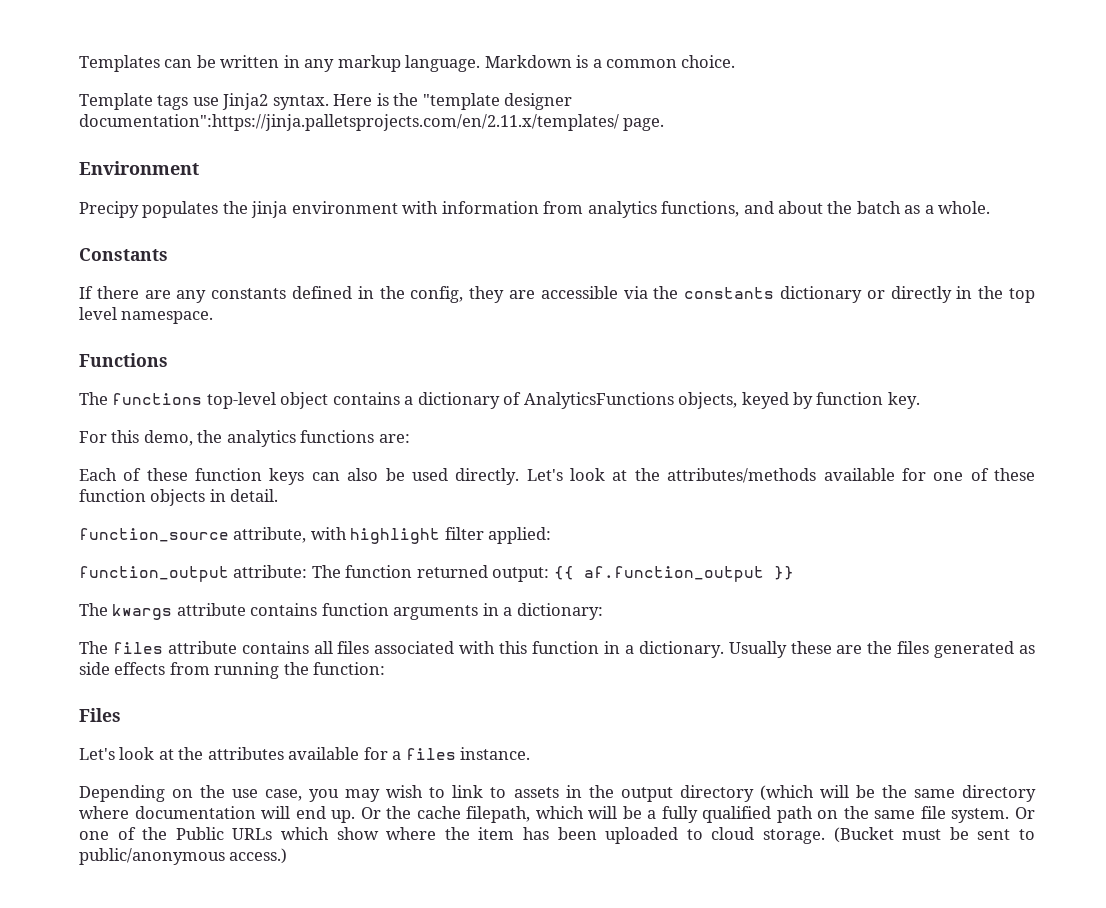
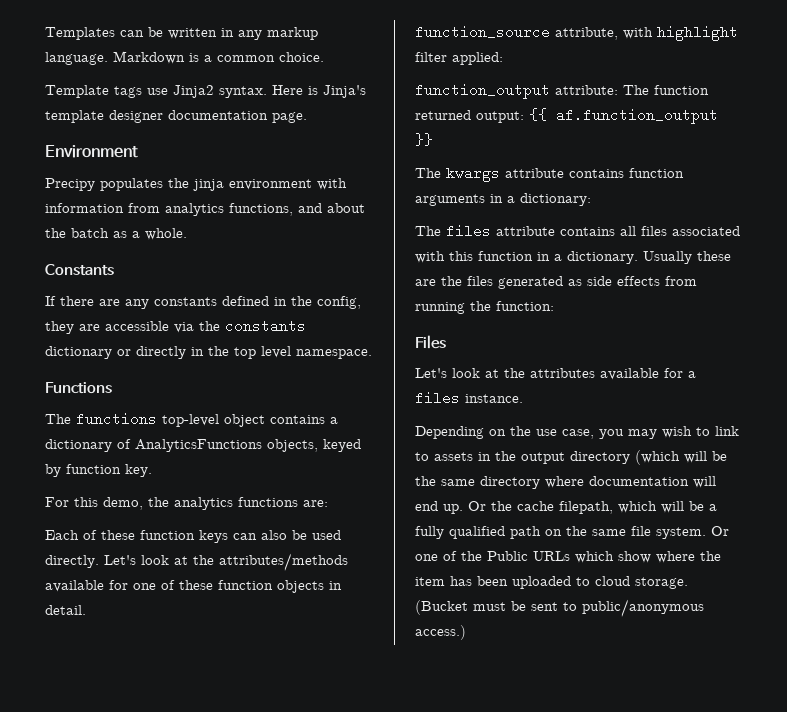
[393,93,573,110] [79,114,619,131] the "template designer documentation":https://jinja.palletsprojects.com/en/2.11.x/templates/ -> [323,85,366,98] [45,110,268,123] Jinja's template designer documentation

